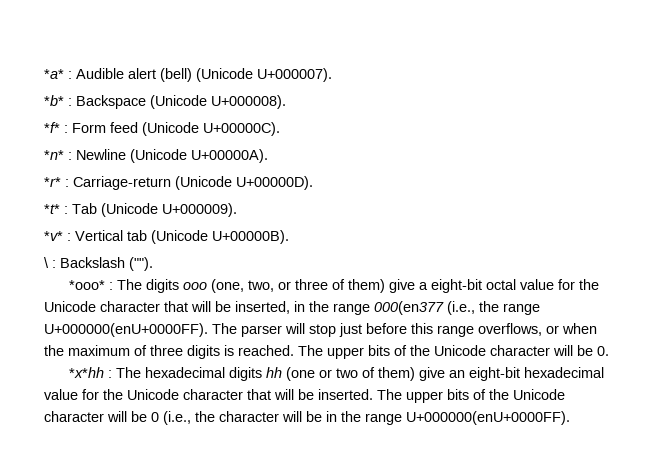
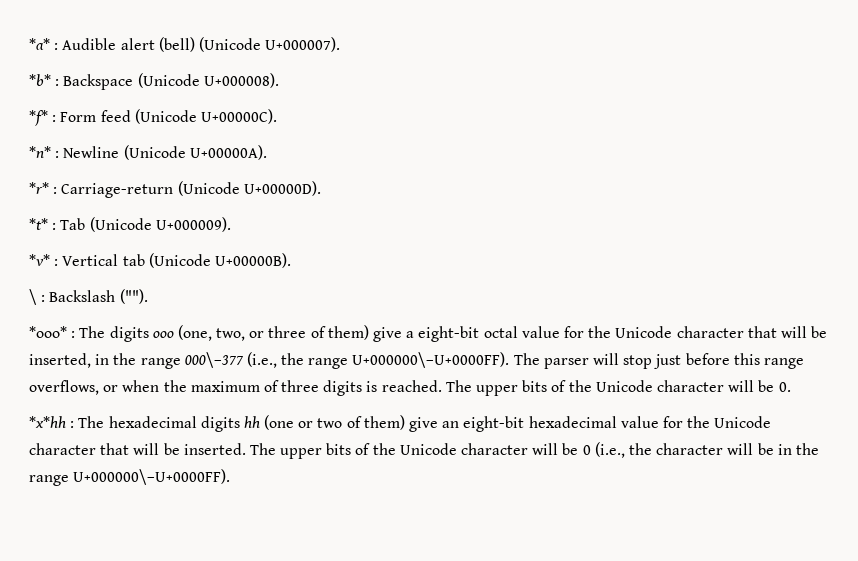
[374,301,444,315] 000(en377 -> [184,352,244,368] 000\–377
[44,323,208,337] U+000000(enU+0000FF). -> [352,352,510,368] U+000000\–U+0000FF).
[406,411,570,425] U+000000(enU+0000FF). -> [73,469,231,485] U+000000\–U+0000FF).

